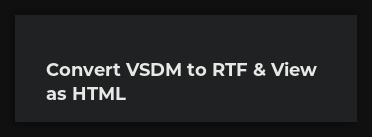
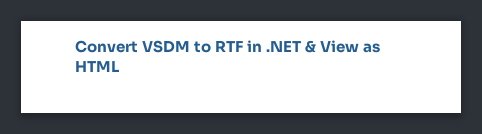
(248, 69) none -> [247,40,302,52] in .NET

